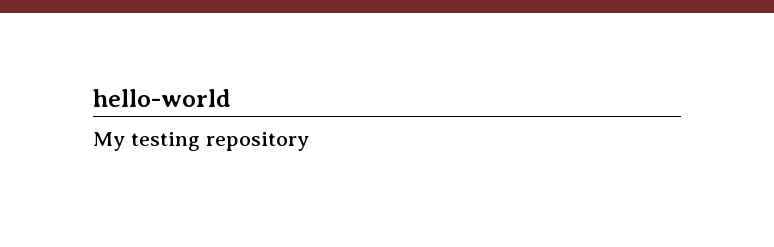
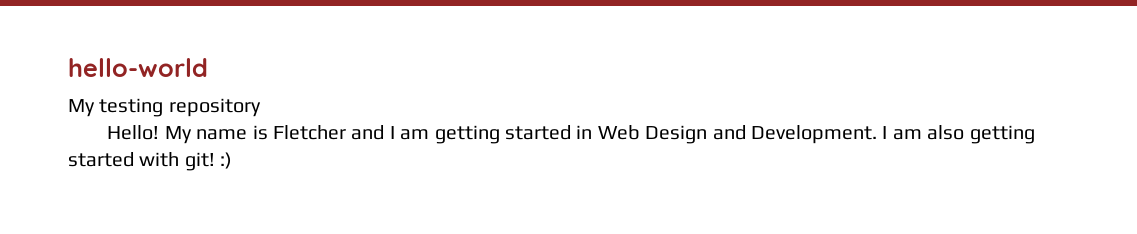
(309, 141) none -> [107,125,1035,144] [68,152,233,171] // Hello! My name is Fletcher and I am getting started in Web Design and Development. I am also getting started with git! :)

